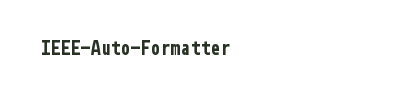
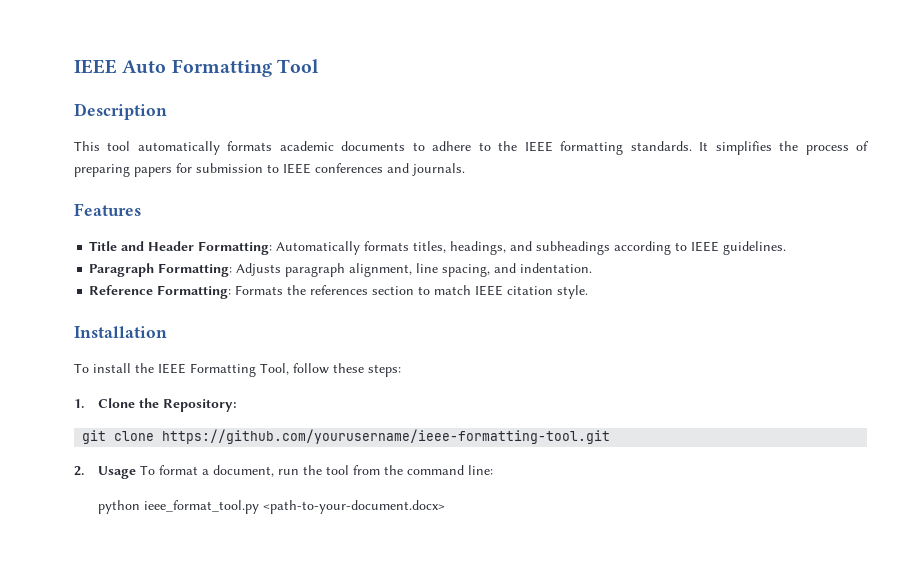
[40,40,230,55] IEEE-Auto-Formatter -> [74,59,319,77] [74,103,167,120] [74,141,870,155] [74,163,465,177] [74,203,141,216] [89,241,787,255] [89,263,593,277] [89,285,589,299] [74,326,167,338] [74,363,401,377] [74,398,237,412] [82,429,611,444] [74,465,493,479] [97,500,445,514] IEEE Auto Formatting Tool // Description // This tool automatically formats academic documents to adhere to the IEEE formatting standards. It simplifies the process of preparing papers for submission to IEEE conferences and journals. // Features // Title and Header Formatting: Automatically formats titles, headings, and subheadings according to IEEE guidelines. // Paragraph Formatting: Adjusts paragraph alignment, line spacing, and indentation. // Reference Formatting: Formats the references section to match IEEE citation style. // Installation // To install the IEEE Formatting Tool, follow these steps: // 1. Clone the Repository: // git clone https://github.com/yourusername/ieee-formatting-tool.git // 2. Usage To format a document, run the tool from the command line: // python ieee_format_tool.py <path-to-your-document.docx>

